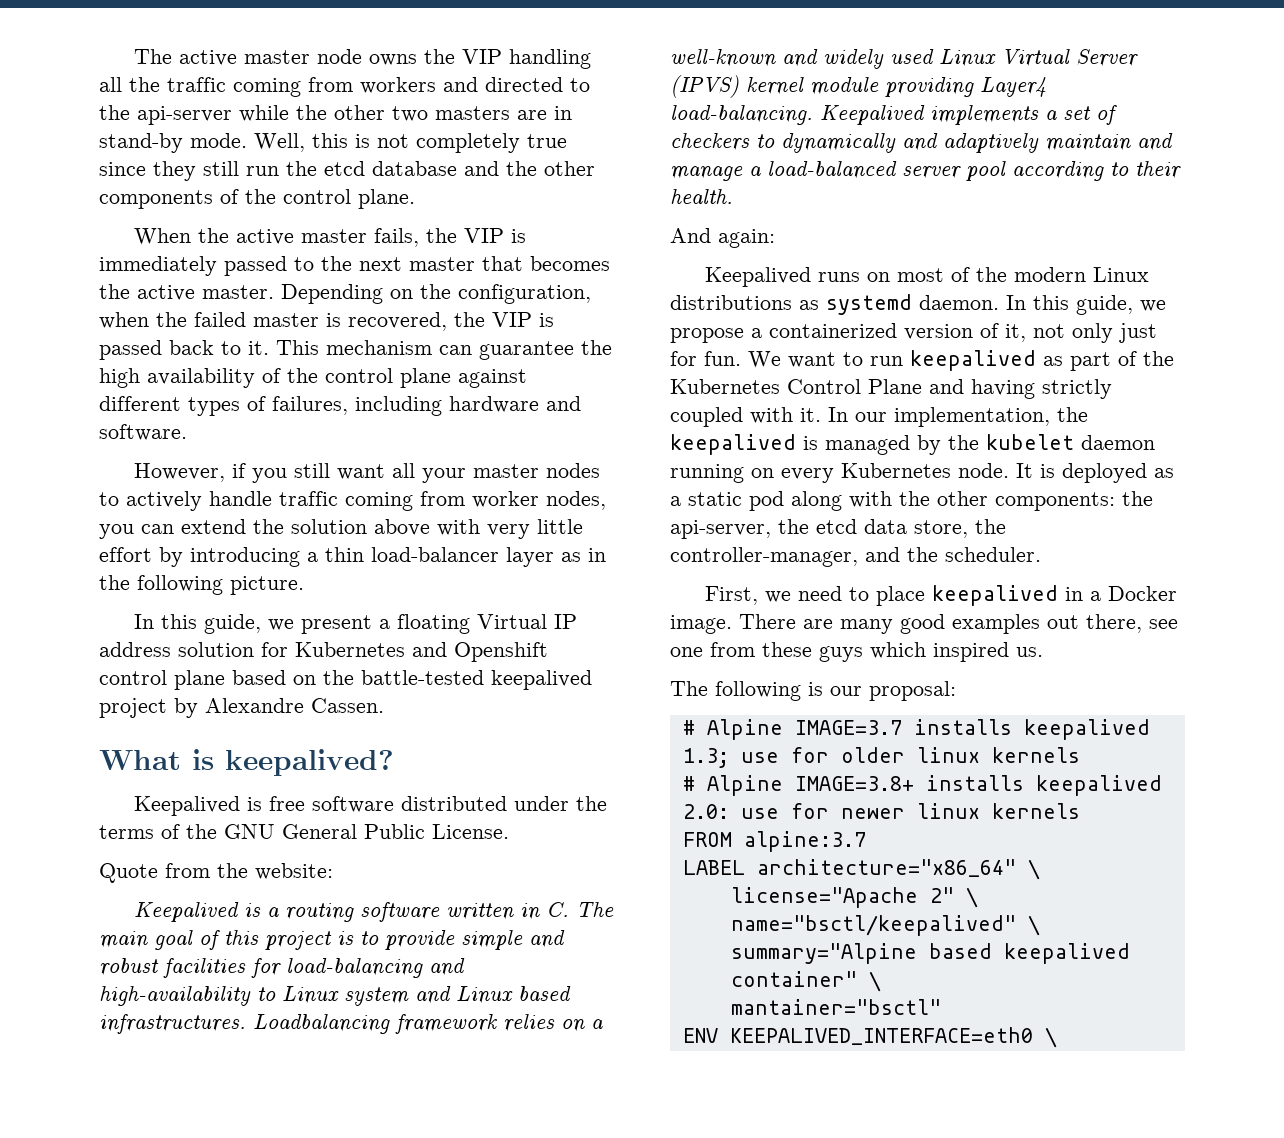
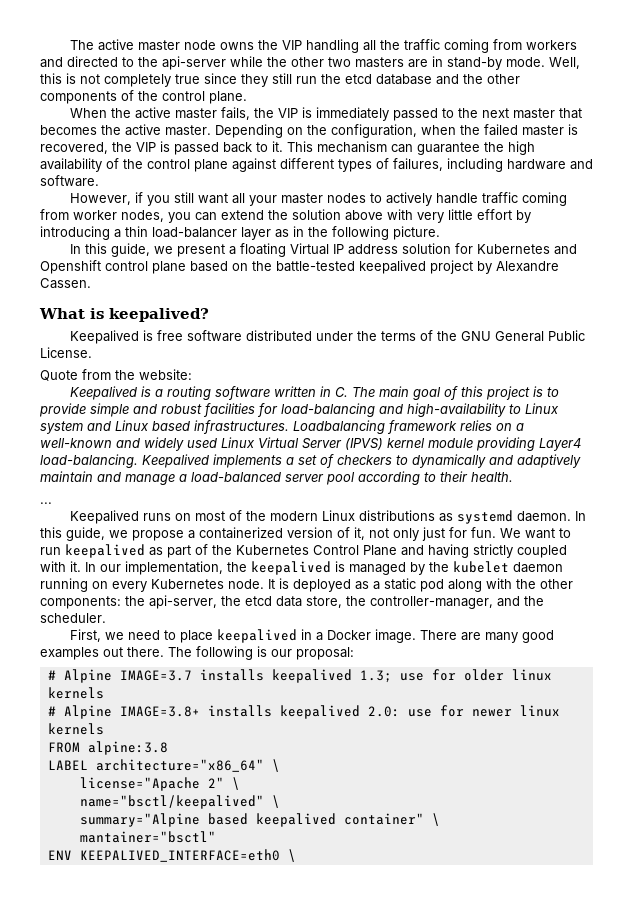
[670,228,775,248] And again: -> [40,502,52,504] ...
[1086,614,1178,633] [670,642,1043,662] there, see one from these guys which inspired us. // -> [127,647,164,657] there.
[743,831,866,852] alpine:3.7 -> [87,741,168,755] alpine:3.8

